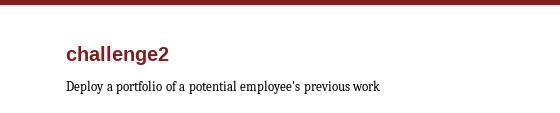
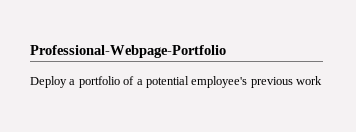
[66,46,169,65] challenge2 -> [30,45,226,58] Professional-Webpage-Portfolio

